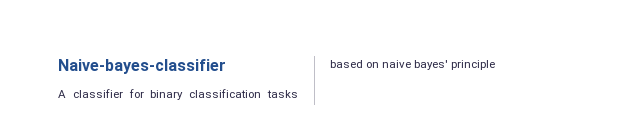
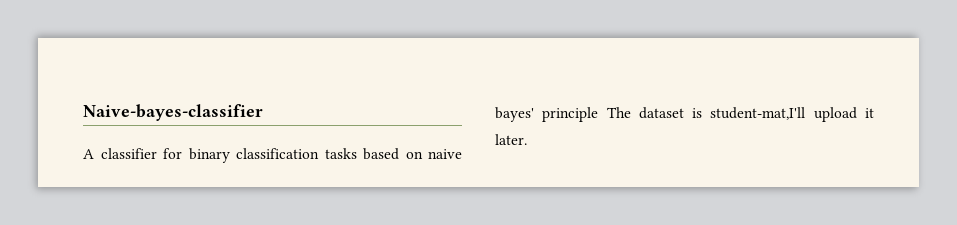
(496, 65) none -> [606,107,874,122] [495,134,527,145] The dataset is student-mat,I'll upload it later.

